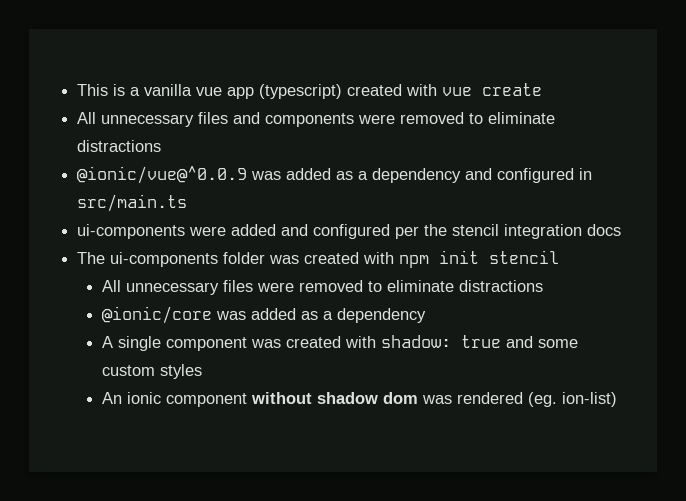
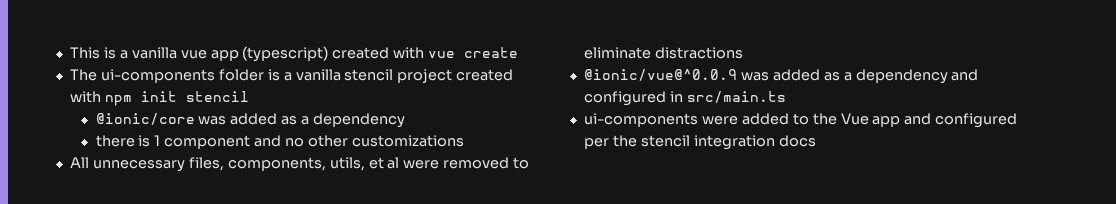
[77,112,355,127] All unnecessary files and components -> [69,69,514,83] [69,91,249,106] [95,113,406,128] [95,135,464,149] [69,157,400,172] The ui-components folder is a vanilla stencil project created with npm init stencil // @ionic/core was added as a dependency // there is 1 component and no other customizations // All unnecessary files, components, utils, et al
(277, 230) none -> [792,113,901,127] to the Vue app
[77,250,560,268] [101,280,543,295] [101,306,426,324] [101,335,578,351] [101,364,202,379] [101,392,617,407] // The ui-components folder was created with npm init stencil // All unnecessary files were removed to eliminate distractions // @ionic/core was added as a dependency // A single component was created with shadow: true and some custom styles // An ionic component without shadow dom was rendered (eg. ion-list) -> (816, 141) none

